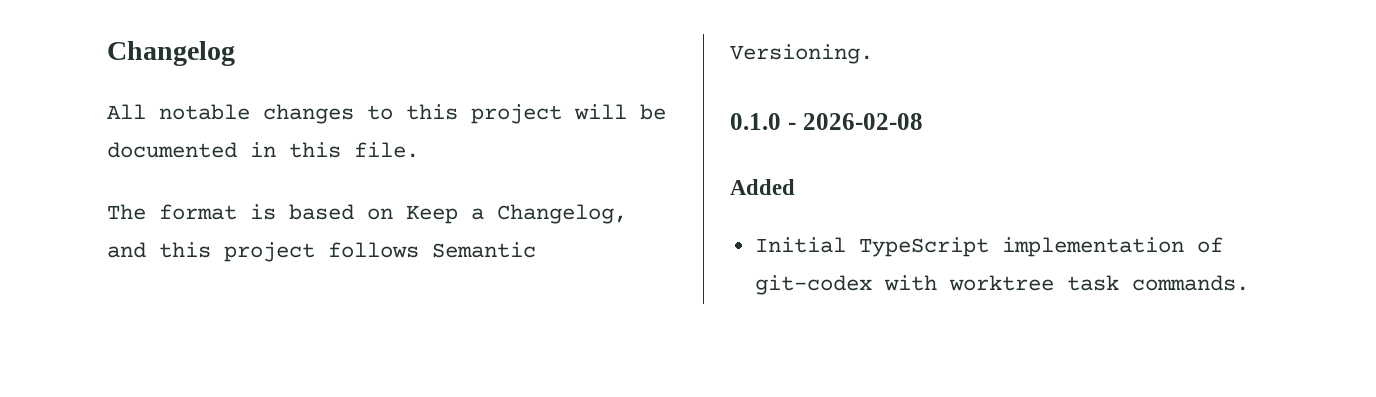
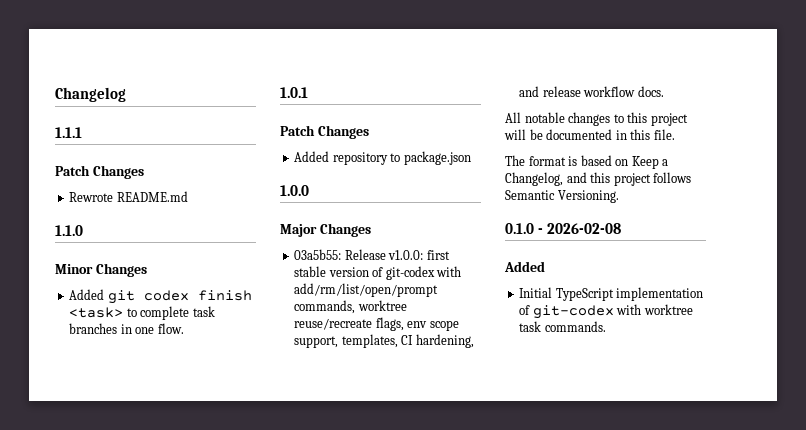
(235, 53) none -> [55,127,82,138] [55,165,144,179] [69,191,188,202] [55,225,83,236] [55,263,147,277] [69,289,252,304] [69,306,215,320] [69,323,184,334] [280,87,308,98] [280,125,369,139] [294,151,471,165] [280,185,309,196] [280,223,371,237] [294,249,450,260] [294,266,462,280] [294,283,439,297] [294,300,407,314] [294,317,459,331] [294,334,474,348] [519,86,664,97] // 1.1.1 // Patch Changes // Rewrote README.md // 1.1.0 // Minor Changes // Added git codex finish <task> to complete task branches in one flow. // 1.0.1 // Patch Changes // Added repository to package.json // 1.0.0 // Major Changes // 03a5b55: Release v1.0.0: first stable version of git-codex with add/rm/list/open/prompt commands, worktree reuse/recreate flags, env scope support, templates, CI hardening, and release workflow docs.

